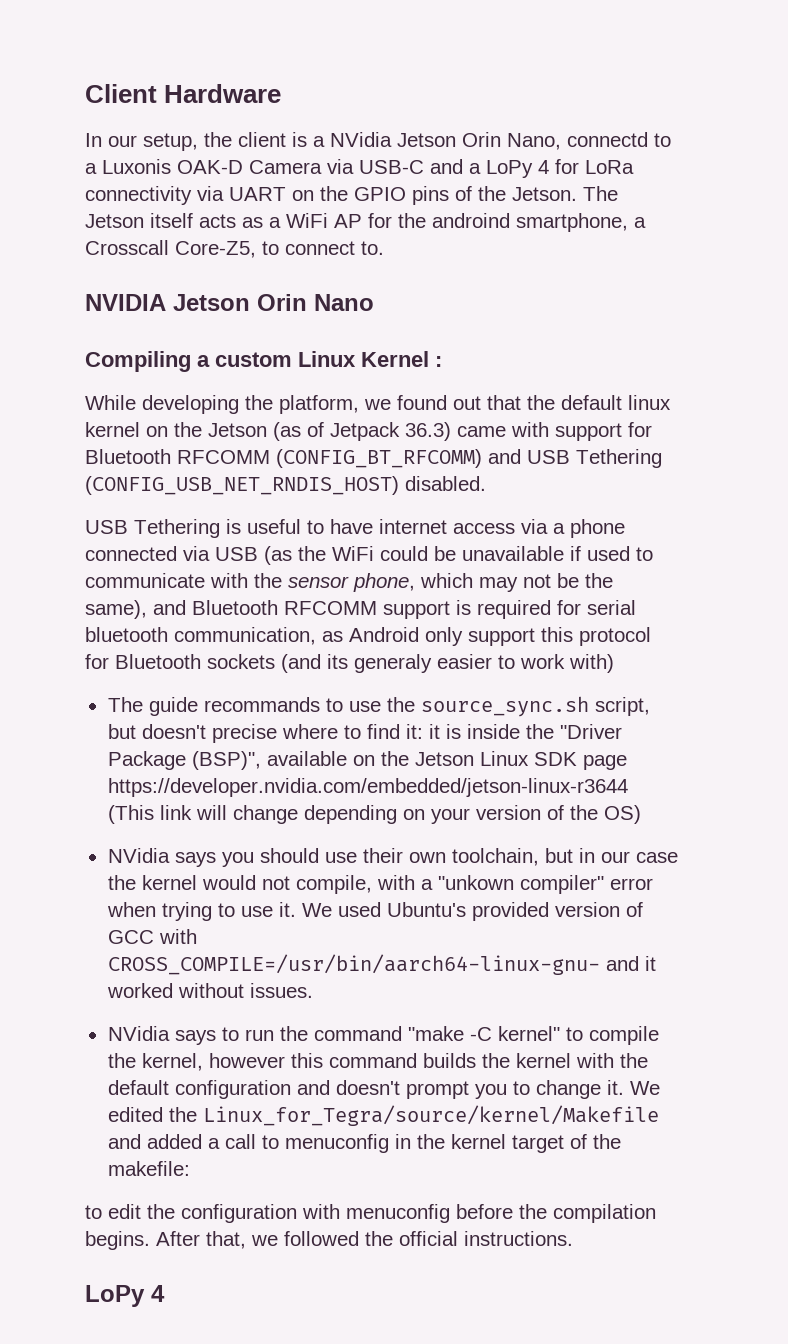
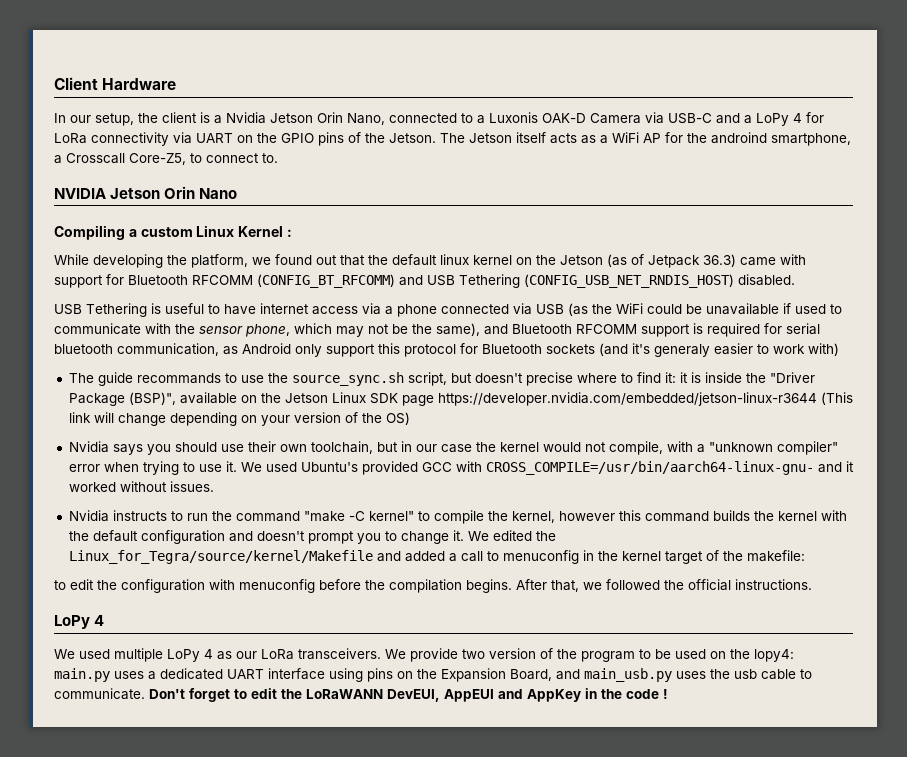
[330,132,392,147] NVidia -> [226,112,266,124] Nvidia
[567,132,648,147] connectd -> [389,113,457,123] connected
[327,654,348,669] its -> [632,343,650,354] it's
[107,848,170,863] NVidia -> [68,441,109,453] Nvidia
[437,875,514,890] "unkown -> [708,442,773,452] "unknown
[554,902,643,917] version of -> (418, 468) none
[107,1026,216,1045] NVidia says -> [68,510,167,522] Nvidia instructs
(165, 1293) none -> [54,648,794,662] [54,668,812,682] [54,688,668,702] // We used multiple LoPy 4 as our LoRa transceivers. We provide two version of the program to be used on the lopy4: main.py uses a dedicated UART interface using pins on the Expansion Board, and main_usb.py uses the usb cable to communicate. Don't forget to edit the LoRaWANN DevEUI, AppEUI and AppKey in the code !

